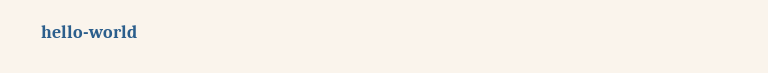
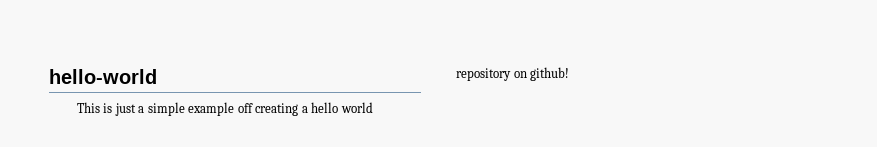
(137, 31) none -> [76,102,373,116] [456,67,570,81] // This is just a simple example off creating a hello world repository on github!

